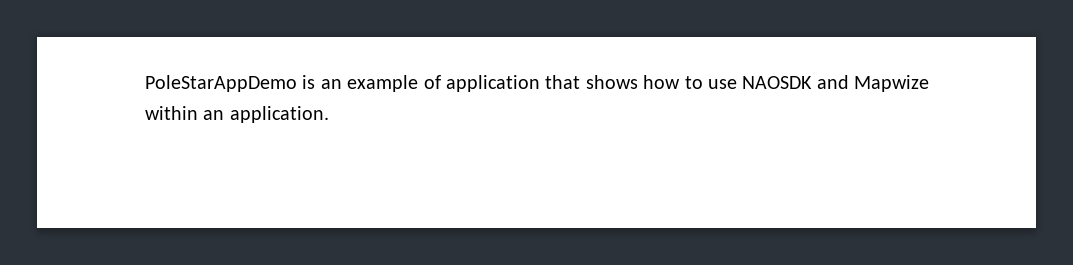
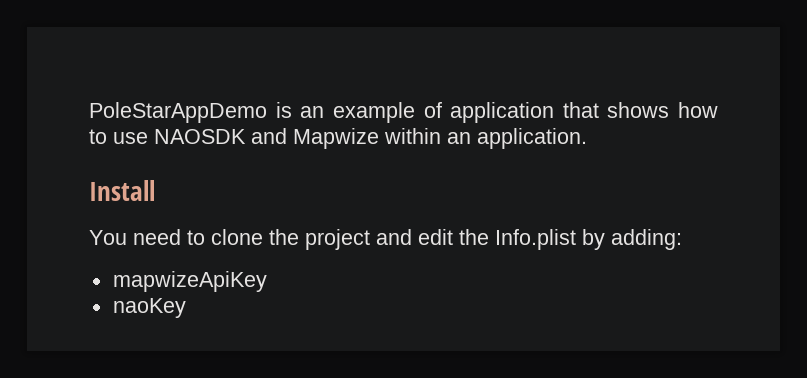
(329, 114) none -> [89,180,155,201] [89,229,682,250] [112,271,267,292] [112,298,186,318] // Install // You need to clone the project and edit the Info.plist by adding: // mapwizeApiKey // naoKey

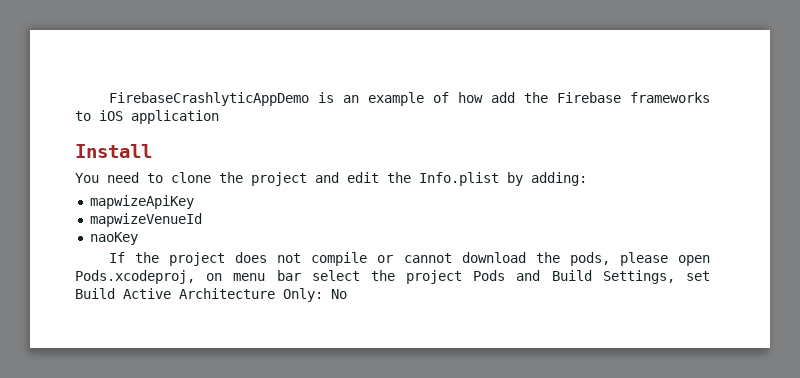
[89,102,267,123] PoleStarAppDemo -> [108,92,309,106] FirebaseCrashlyticAppDemo
[450,102,718,123] [89,128,587,149] application that shows how to use NAOSDK and Mapwize within an application. -> [457,92,710,103] [75,110,219,124] how add the Firebase frameworks to iOS application
(267, 281) none -> [89,213,202,227] // mapwizeVenueId
(186, 308) none -> [108,252,710,266] [75,270,710,284] [75,288,347,302] // If the project does not compile or cannot download the pods, please open Pods.xcodeproj, on menu bar select the project Pods and Build Settings, set Build Active Architecture Only: No

